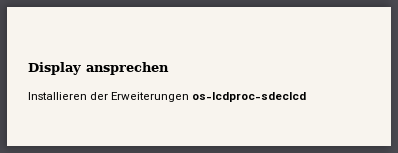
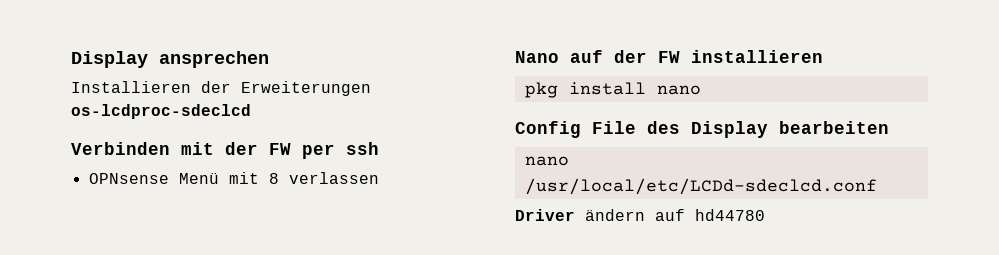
(307, 97) none -> [71,142,379,159] [88,172,379,184] [515,50,823,63] [524,82,701,98] [515,121,889,138] [524,156,569,166] [524,178,877,195] [515,209,765,221] // Verbinden mit der FW per ssh // OPNsense Menü mit 8 verlassen // Nano auf der FW installieren // pkg install nano // Config File des Display bearbeiten // nano /usr/local/etc/LCDd-sdeclcd.conf // Driver ändern auf hd44780

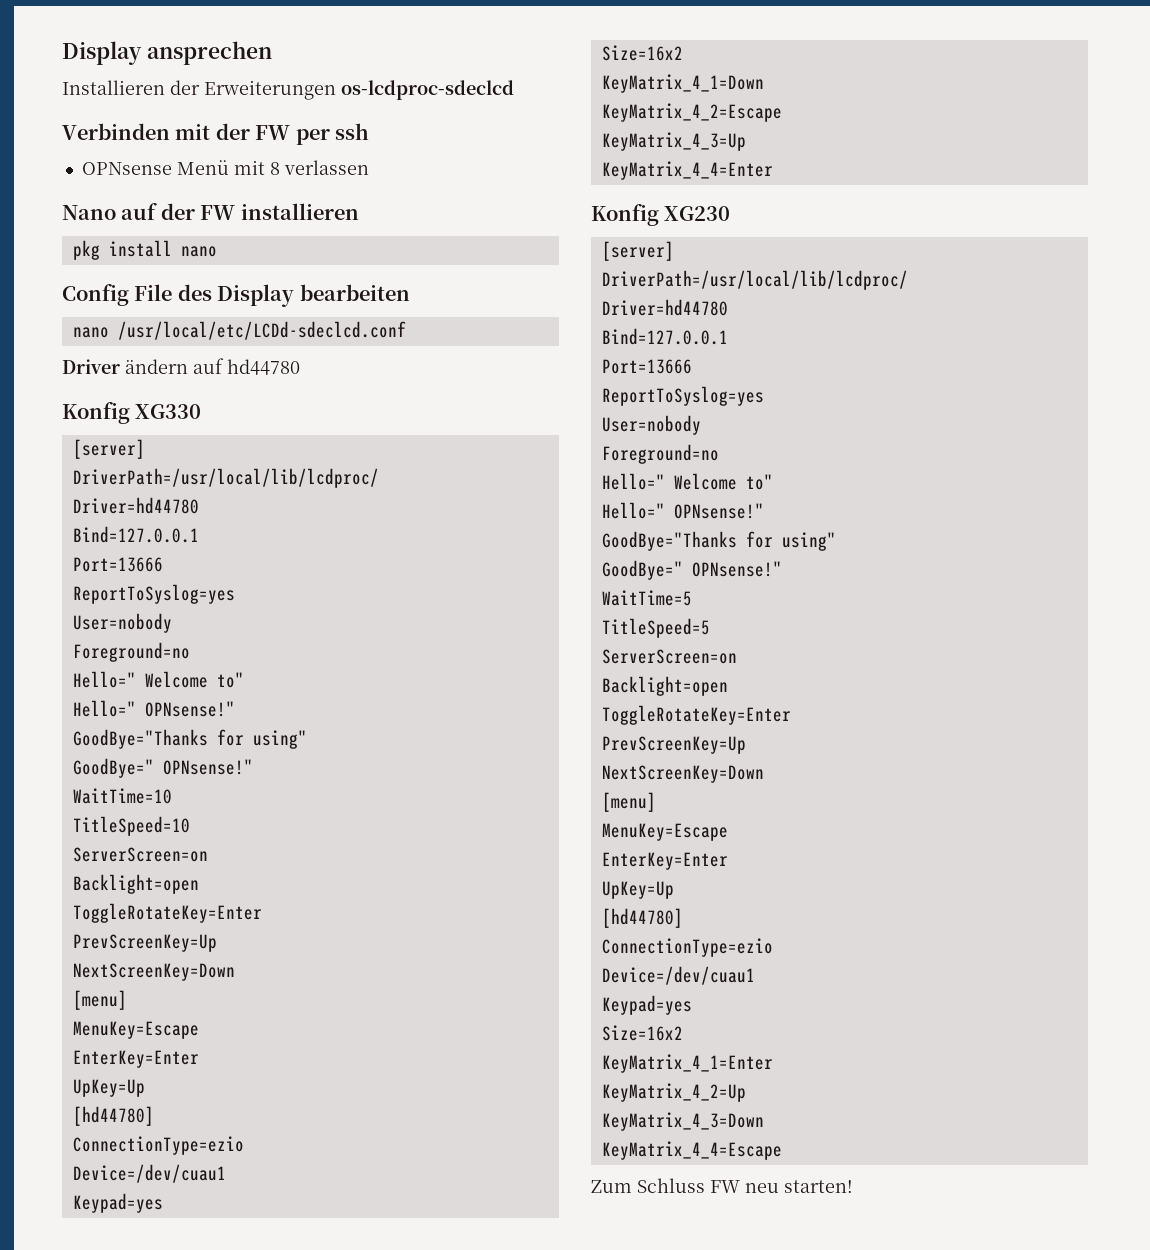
(765, 215) none -> [62,402,202,424] [72,439,145,459] [72,468,379,488] [72,497,199,514] [72,526,199,543] [72,557,163,572] [72,584,235,604] [72,613,172,633] [72,642,190,662] [72,671,244,688] [72,700,235,717] [72,729,307,749] [72,758,253,778] [72,788,172,804] [72,816,190,836] [72,847,208,862] [72,874,199,894] [72,903,262,923] [72,934,217,952] [72,963,235,981] [72,990,127,1010] [72,1021,199,1039] [72,1050,199,1068] [72,1079,145,1097] [72,1106,154,1126] [72,1136,244,1155] [72,1164,226,1183] [72,1193,163,1213] [601,45,683,61] [601,74,764,93] [601,103,782,122] [601,132,746,151] [601,161,773,180] [591,204,731,226] [601,241,674,261] [601,270,908,290] [601,299,728,316] [601,328,728,345] [601,359,692,374] [601,386,764,406] [601,415,701,435] [601,444,719,464] [601,473,773,490] [601,502,764,519] [601,531,836,551] [601,560,782,580] [601,590,692,606] [601,618,710,638] [601,649,737,664] [601,676,728,696] [601,705,791,725] [601,736,746,754] [601,765,764,783] [601,792,656,812] [601,823,728,841] [601,852,728,870] [601,881,674,899] [601,908,683,928] [601,938,773,957] [601,966,755,985] [601,995,692,1015] [601,1025,683,1041] [601,1054,773,1073] [601,1083,746,1102] [601,1112,764,1131] [601,1141,782,1160] [591,1178,853,1193] // Konfig XG330 // [server] // DriverPath=/usr/local/lib/lcdproc/ // Driver=hd44780 // Bind=127.0.0.1 // Port=13666 // ReportToSyslog=yes // User=nobody // Foreground=no // Hello=" Welcome to" // Hello=" OPNsense!" // GoodBye="Thanks for using" // GoodBye=" OPNsense!" // WaitTime=10 // TitleSpeed=10 // ServerScreen=on // Backlight=open // ToggleRotateKey=Enter // PrevScreenKey=Up // NextScreenKey=Down // [menu] // MenuKey=Escape // EnterKey=Enter // UpKey=Up // [hd44780] // ConnectionType=ezio // Device=/dev/cuau1 // Keypad=yes // Size=16x2 // KeyMatrix_4_1=Down // KeyMatrix_4_2=Escape // KeyMatrix_4_3=Up // KeyMatrix_4_4=Enter // Konfig XG230 // [server] // DriverPath=/usr/local/lib/lcdproc/ // Driver=hd44780 // Bind=127.0.0.1 // Port=13666 // ReportToSyslog=yes // User=nobody // Foreground=no // Hello=" Welcome to" // Hello=" OPNsense!" // GoodBye="Thanks for using" // GoodBye=" OPNsense!" // WaitTime=5 // TitleSpeed=5 // ServerScreen=on // Backlight=open // ToggleRotateKey=Enter // PrevScreenKey=Up // NextScreenKey=Down // [menu] // MenuKey=Escape // EnterKey=Enter // UpKey=Up // [hd44780] // ConnectionType=ezio // Device=/dev/cuau1 // Keypad=yes // Size=16x2 // KeyMatrix_4_1=Enter // KeyMatrix_4_2=Up // KeyMatrix_4_3=Down // KeyMatrix_4_4=Escape // Zum Schluss FW neu starten!

